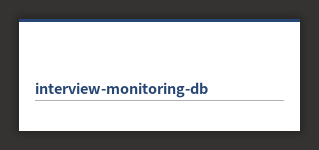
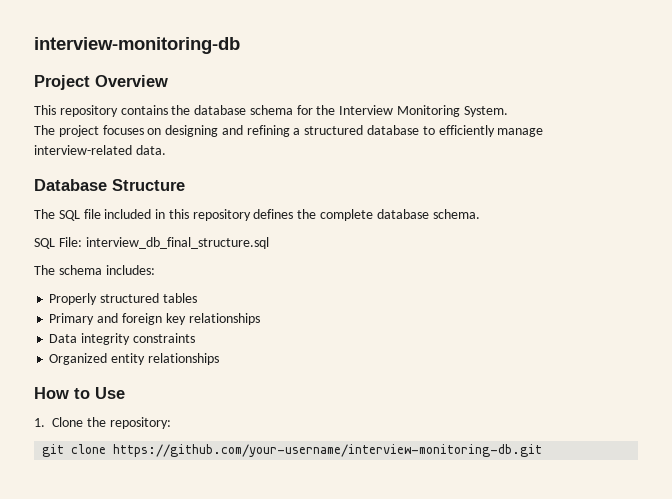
(208, 90) none -> [34,75,168,90] [34,105,508,117] [34,125,544,137] [34,145,166,155] [34,179,185,191] [34,209,480,221] [34,237,269,249] [34,265,155,275] [49,293,197,305] [49,313,260,325] [49,333,195,345] [49,353,219,365] [34,387,125,399] [34,417,171,429] [42,444,543,457] // Project Overview // This repository contains the database schema for the Interview Monitoring System. // The project focuses on designing and refining a structured database to efficiently manage interview-related data. // Database Structure // The SQL file included in this repository defines the complete database schema. // SQL File: interview_db_final_structure.sql // The schema includes: // Properly structured tables // Primary and foreign key relationships // Data integrity constraints // Organized entity relationships // How to Use // 1. Clone the repository: // git clone https://github.com/your-username/interview-monitoring-db.git

